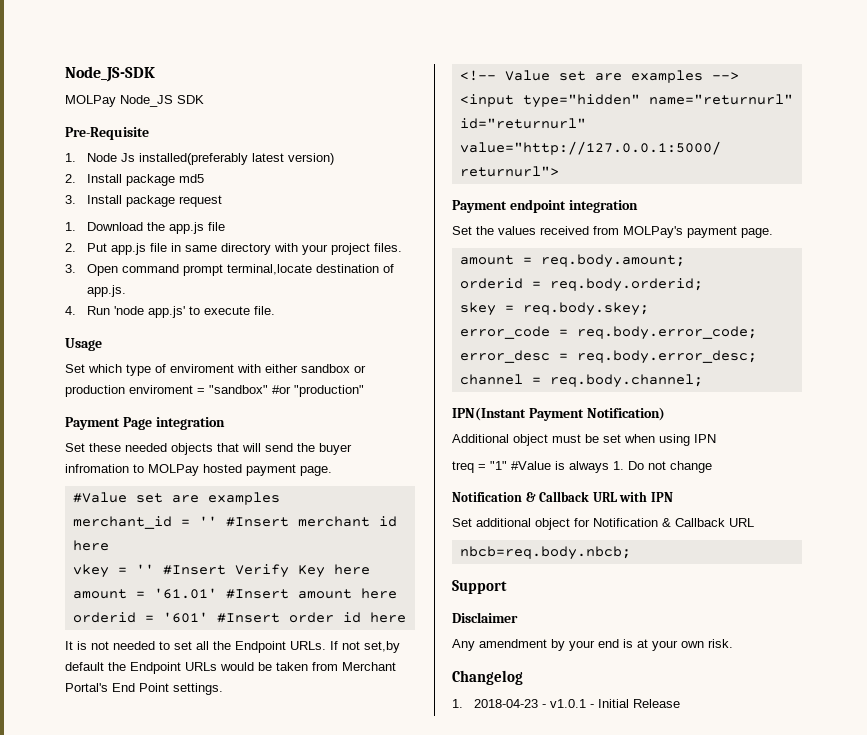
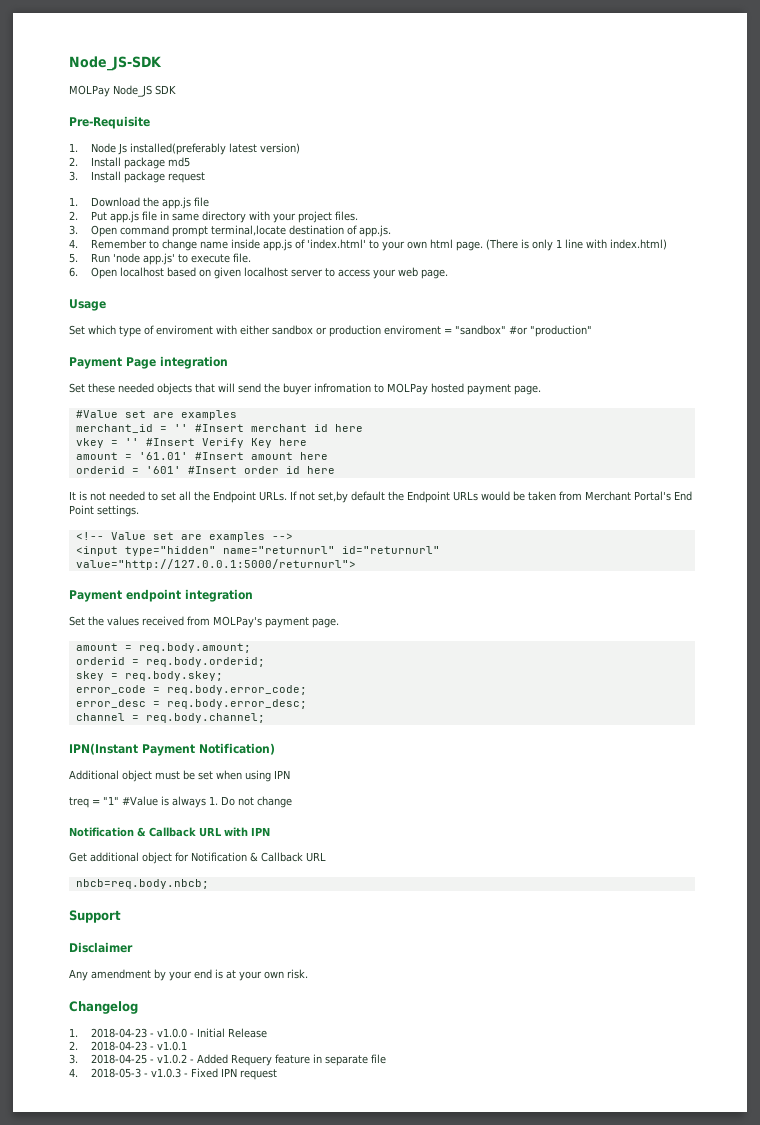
(76, 310) none -> [90,239,667,251] [69,253,78,263] Remember to change name inside app.js of 'index.html' to your own html page. (There is only 1 line with index.html) // 5.
(275, 310) none -> [69,267,448,279] // 6. Open localhost based on given localhost server to access your web page.
[452,518,472,527] Set -> [69,852,87,862] Get
[549,699,586,708] v1.0.1 -> [156,1028,187,1038] v1.0.0
(680, 703) none -> [69,1041,187,1051] [69,1054,386,1066] [69,1068,277,1080] // 2. 2018-04-23 - v1.0.1 // 3. 2018-04-25 - v1.0.2 - Added Requery feature in separate file // 4. 2018-05-3 - v1.0.3 - Fixed IPN request

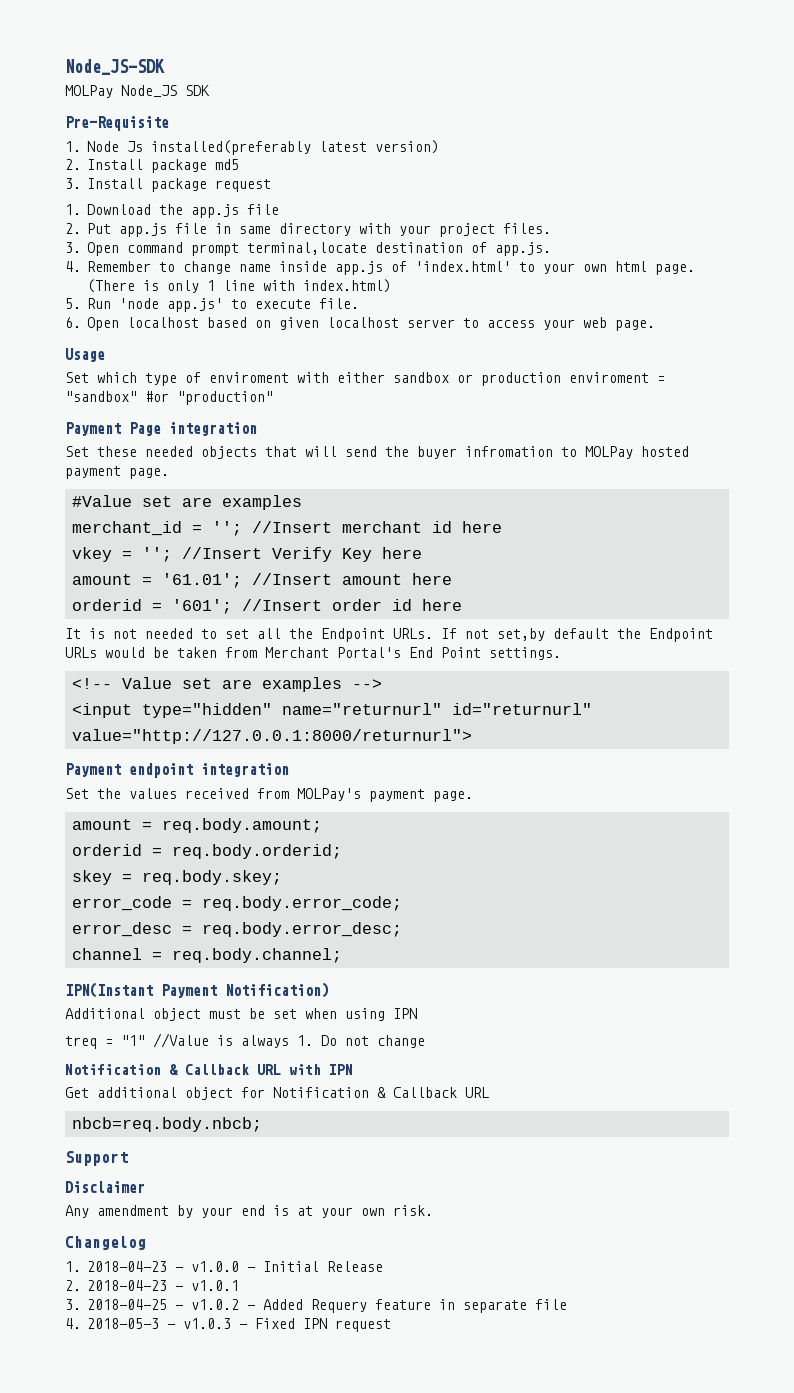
[173,424,244,432] '' #Insert -> [212,521,333,536] ''; //Insert
[124,438,195,446] '' #Insert -> [142,547,263,562] ''; //Insert
[138,452,244,460] '61.01' #Insert -> [162,573,333,588] '61.01'; //Insert
[145,466,237,474] '601' #Insert -> [172,599,323,614] '601'; //Insert
[75,559,356,570] value="http://127.0.0.1:5000/returnurl"> -> [72,729,473,744] value="http://127.0.0.1:8000/returnurl">
[122,796,158,806] #Value -> [153,1033,209,1048] //Value

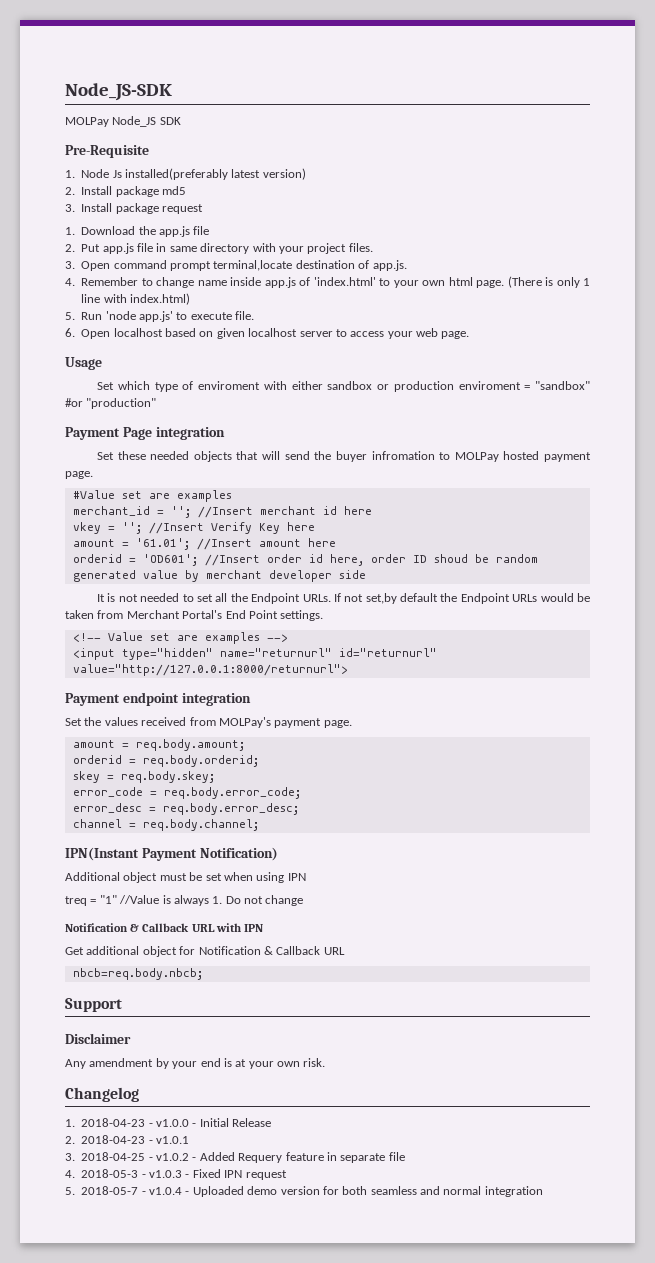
[172,599,233,614] '601'; -> [142,554,198,566] 'OD601';
[422,599,463,611] here -> [329,554,538,566] [72,570,366,582] here, order ID shoud be random generated value by merchant developer side
(391, 1325) none -> [65,1186,543,1197] // 5. 2018-05-7 - v1.0.4 - Uploaded demo version for both seamless and normal integration

